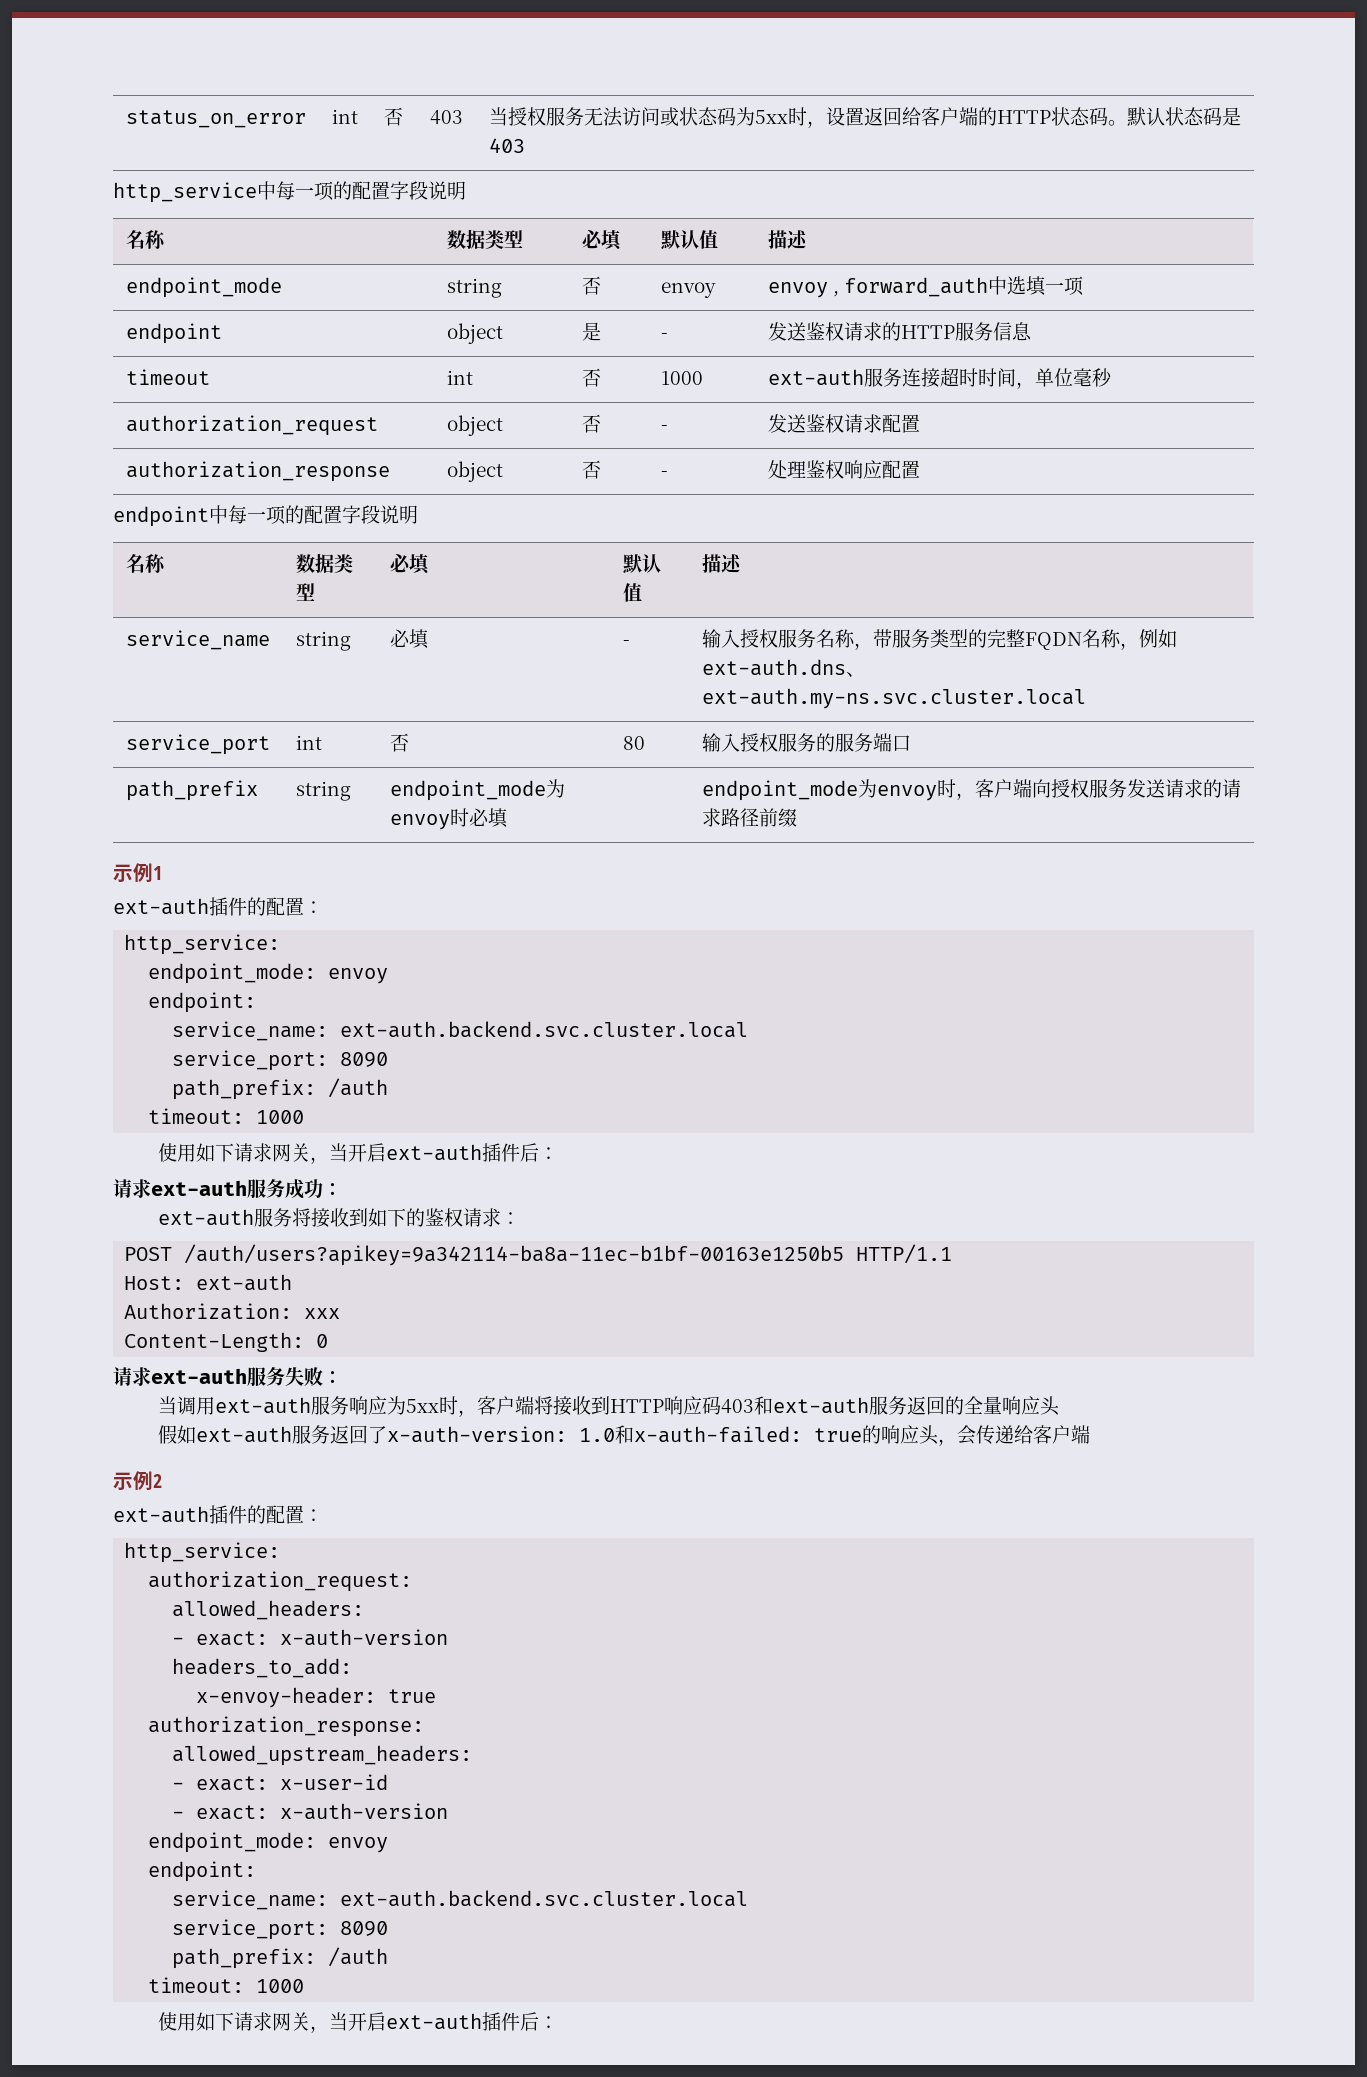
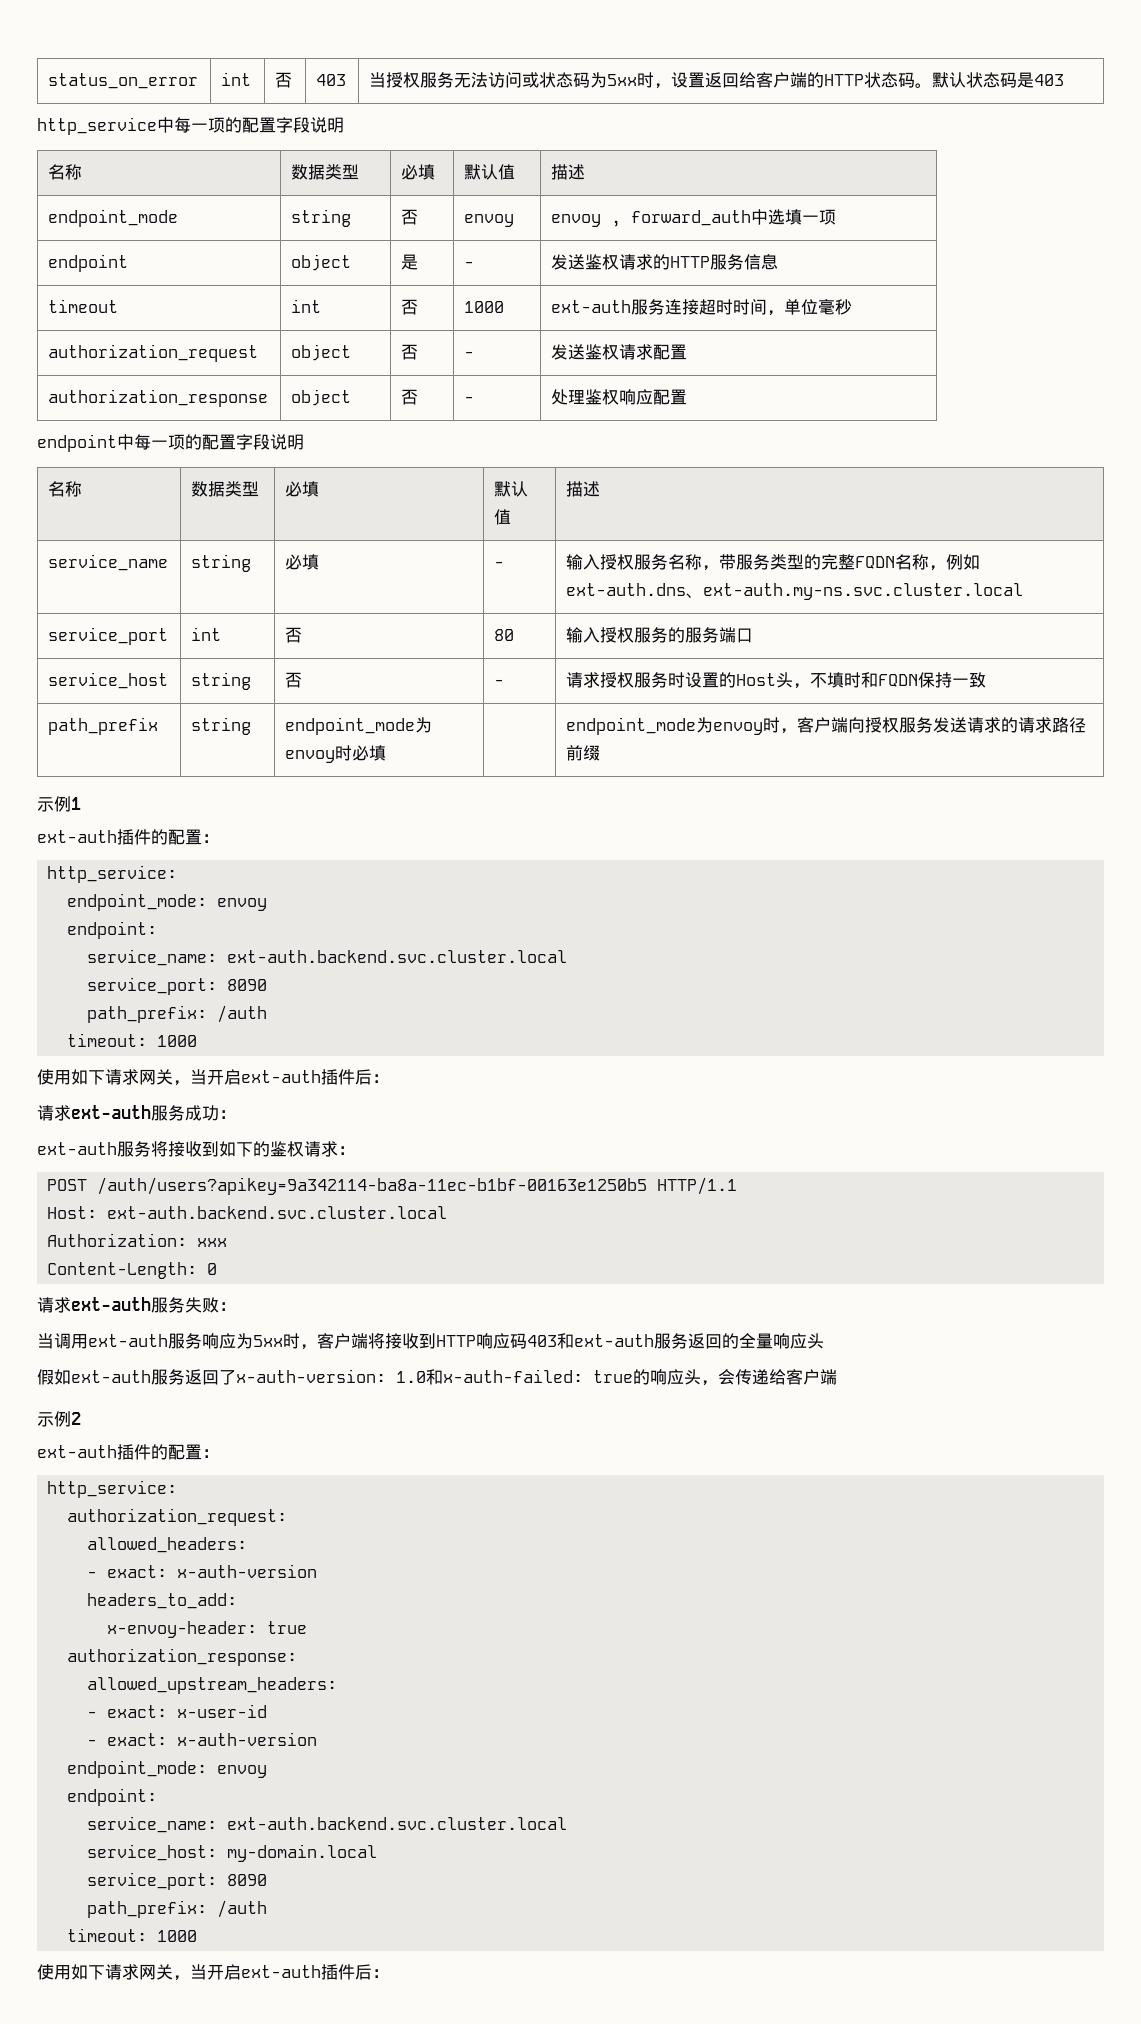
(911, 743) none -> [48,672,169,689] [191,672,252,690] [285,672,303,688] [494,679,505,686] [566,672,987,689] // service_host | string | 否 | - | 请求授权服务时设置的Host头，不填时和FQDN保持一致
[196,1274,293,1291] ext-auth -> [107,1206,448,1219] ext-auth.backend.svc.cluster.local
(749, 1898) none -> [87,1844,378,1862] // service_host: my-domain.local

